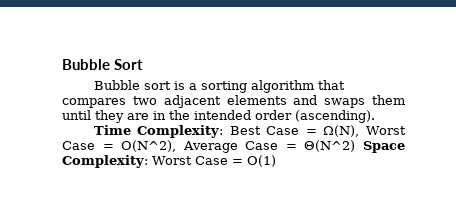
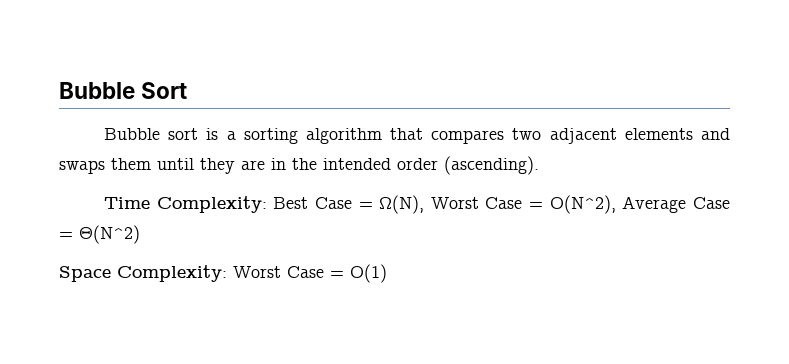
(356, 146) none -> (140, 234) //

